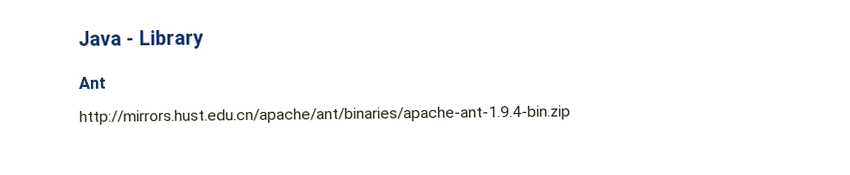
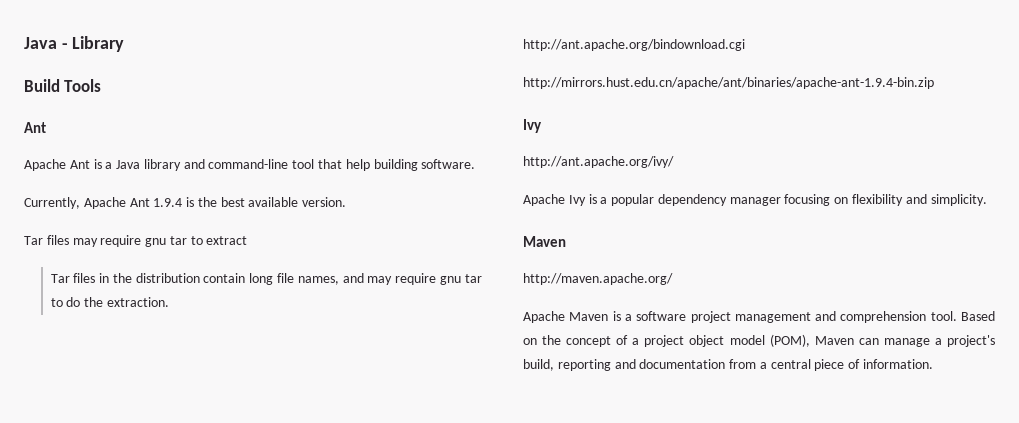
(204, 39) none -> [24,79,102,92] // Build Tools
[79,105,571,125] http://mirrors.hust.edu.cn/apache/ant/binaries/apache-ant-1.9.4-bin.zip -> [24,159,476,171] [24,197,347,209] [24,235,248,247] [50,273,482,285] [50,297,169,307] [523,39,745,51] [523,77,934,89] [523,119,542,133] [523,156,674,168] [523,194,987,206] [523,236,566,247] [523,273,673,285] [523,311,995,323] [523,334,996,347] [523,359,934,371] Apache Ant is a Java library and command-line tool that help building software. // Currently, Apache Ant 1.9.4 is the best available version. // Tar files may require gnu tar to extract // Tar files in the distribution contain long file names, and may require gnu tar to do the extraction. // http://ant.apache.org/bindownload.cgi // http://mirrors.hust.edu.cn/apache/ant/binaries/apache-ant-1.9.4-bin.zip // Ivy // http://ant.apache.org/ivy/ // Apache Ivy is a popular dependency manager focusing on flexibility and simplicity. // Maven // http://maven.apache.org/ // Apache Maven is a software project management and comprehension tool. Based on the concept of a project object model (POM), Maven can manage a project's build, reporting and documentation from a central piece of information.

